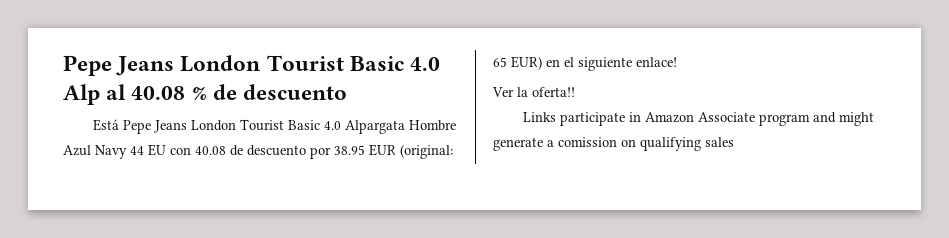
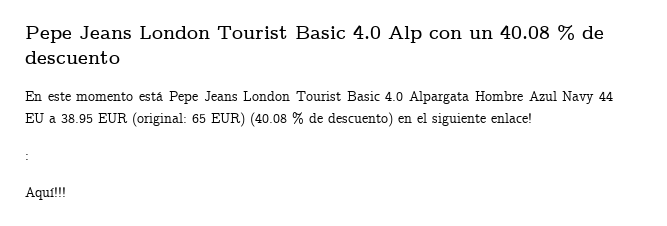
[106,84,127,100] al -> [429,30,493,39] con un
[92,119,119,131] Está -> [25,91,164,101] En este momento está
[170,145,331,159] con 40.08 de descuento por -> [49,116,56,123] a
(542, 63) none -> [250,112,393,127] (40.08 % de descuento)
[492,87,575,97] [522,112,874,126] [493,137,734,151] Ver la oferta!! // Links participate in Amazon Associate program and might generate a comission on qualifying sales -> [25,154,29,160] [25,187,66,200] : // Aquí!!!

